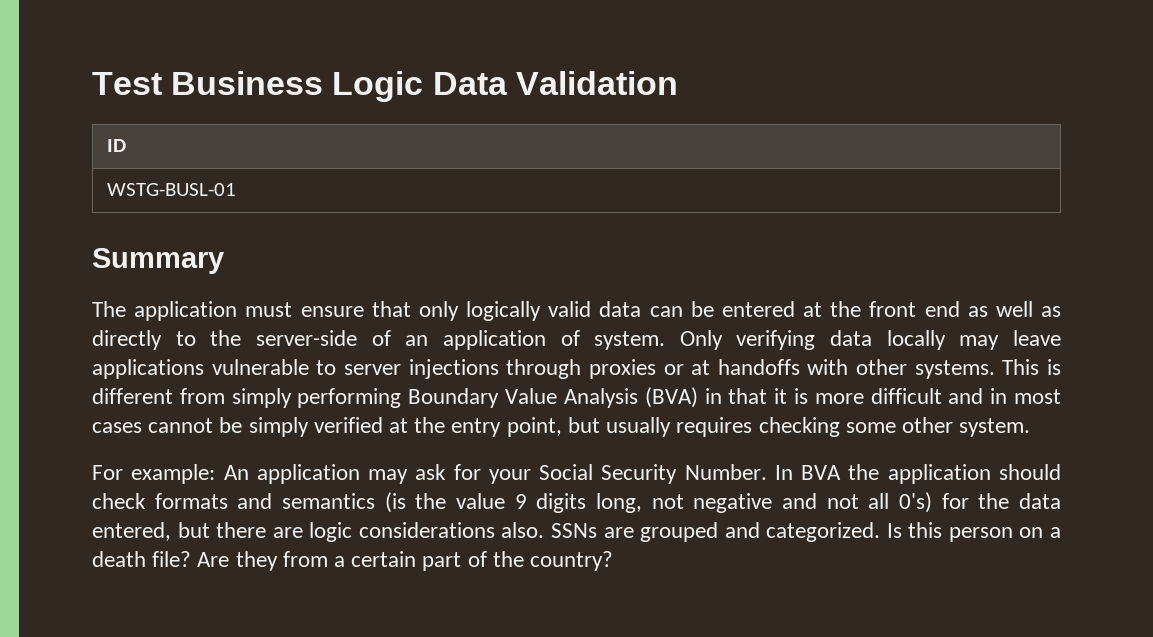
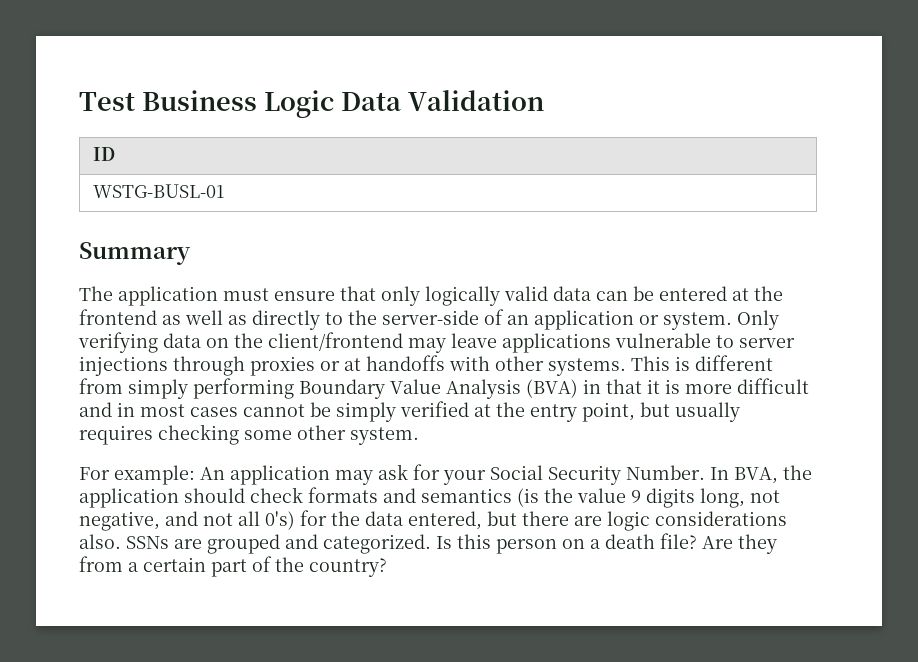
[869,301,960,317] front end -> [79,309,157,325] frontend
[560,330,580,346] of -> [639,315,659,325] or
[886,330,946,350] locally -> [206,332,403,351] on the client/frontend
[801,465,842,480] BVA -> [734,467,778,484] BVA,
[693,493,773,513] negative -> [79,511,160,531] negative,

